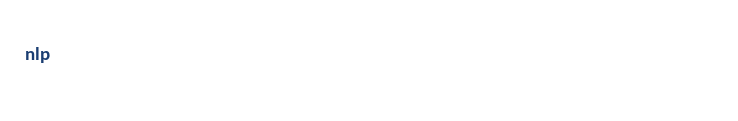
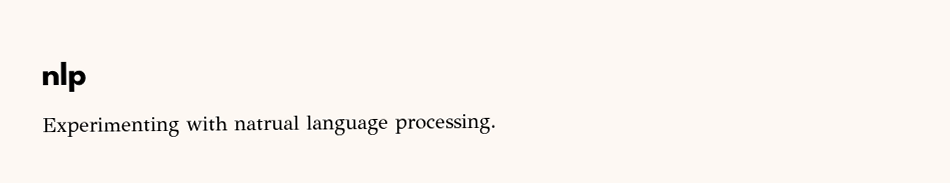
(50, 55) none -> [42,113,497,139] // Experimenting with natrual language processing.

